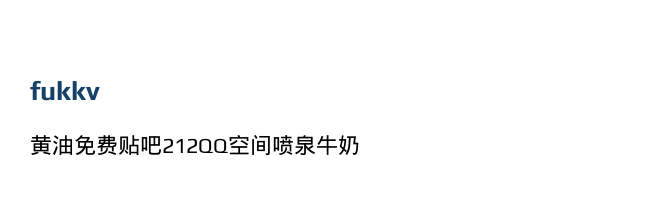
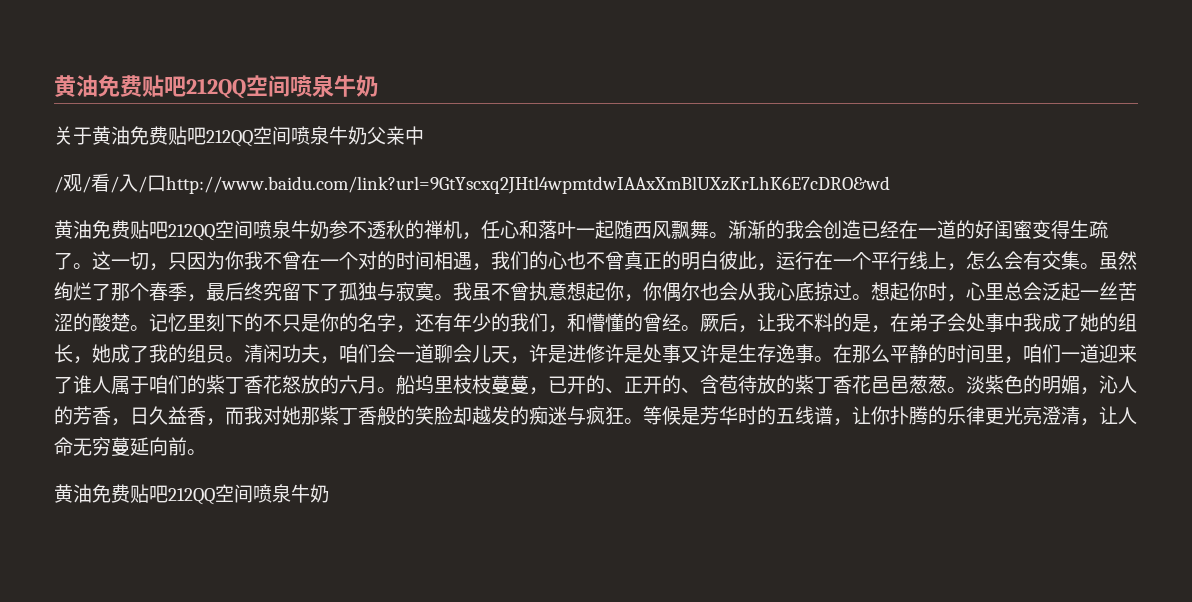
[30,80,100,101] fukkv -> [54,75,378,99] [54,126,424,147] [54,173,890,194] [54,220,1108,241] [54,251,1137,271] [54,282,1137,302] [54,313,1137,333] [54,344,1137,364] [54,375,1137,395] [54,406,1137,426] [54,437,206,456] 黄油免费贴吧212QQ空间喷泉牛奶 // 关于黄油免费贴吧212QQ空间喷泉牛奶父亲中 // /观/看/入/口http://www.baidu.com/link?url=9GtYscxq2JHtl4wpmtdwIAAxXmBlUXzKrLhK6E7cDRO&wd // 黄油免费贴吧212QQ空间喷泉牛奶参不透秋的禅机，任心和落叶一起随西风飘舞。渐渐的我会创造已经在一道的好闺蜜变得生疏了。这一切，只因为你我不曾在一个对的时间相遇，我们的心也不曾真正的明白彼此，运行在一个平行线上，怎么会有交集。虽然绚烂了那个春季，最后终究留下了孤独与寂寞。我虽不曾执意想起你，你偶尔也会从我心底掠过。想起你时，心里总会泛起一丝苦涩的酸楚。记忆里刻下的不只是你的名字，还有年少的我们，和懵懂的曾经。厥后，让我不料的是，在弟子会处事中我成了她的组长，她成了我的组员。清闲功夫，咱们会一道聊会儿天，许是进修许是处事又许是生存逸事。在那么平静的时间里，咱们一道迎来了谁人属于咱们的紫丁香花怒放的六月。船坞里枝枝蔓蔓，已开的、正开的、含苞待放的紫丁香花邑邑葱葱。淡紫色的明媚，沁人的芳香，日久益香，而我对她那紫丁香般的笑脸却越发的痴迷与疯狂。等候是芳华时的五线谱，让你扑腾的乐律更光亮澄清，让人命无穷蔓延向前。

